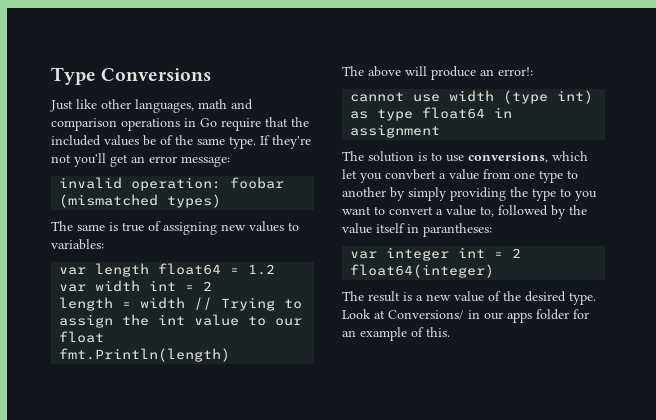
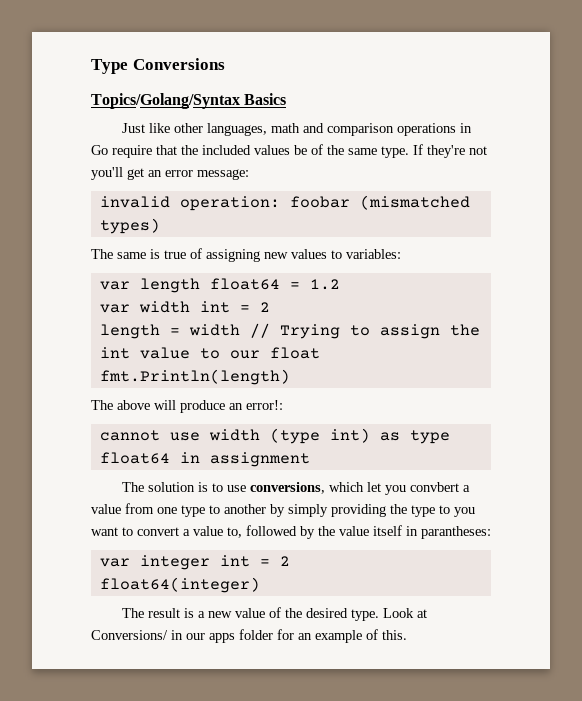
(212, 74) none -> [91,93,287,109] // Topics/Golang/Syntax Basics

